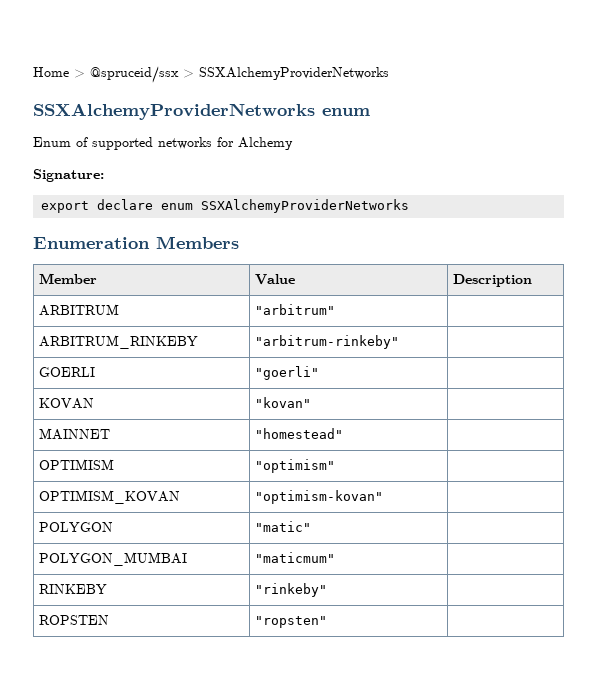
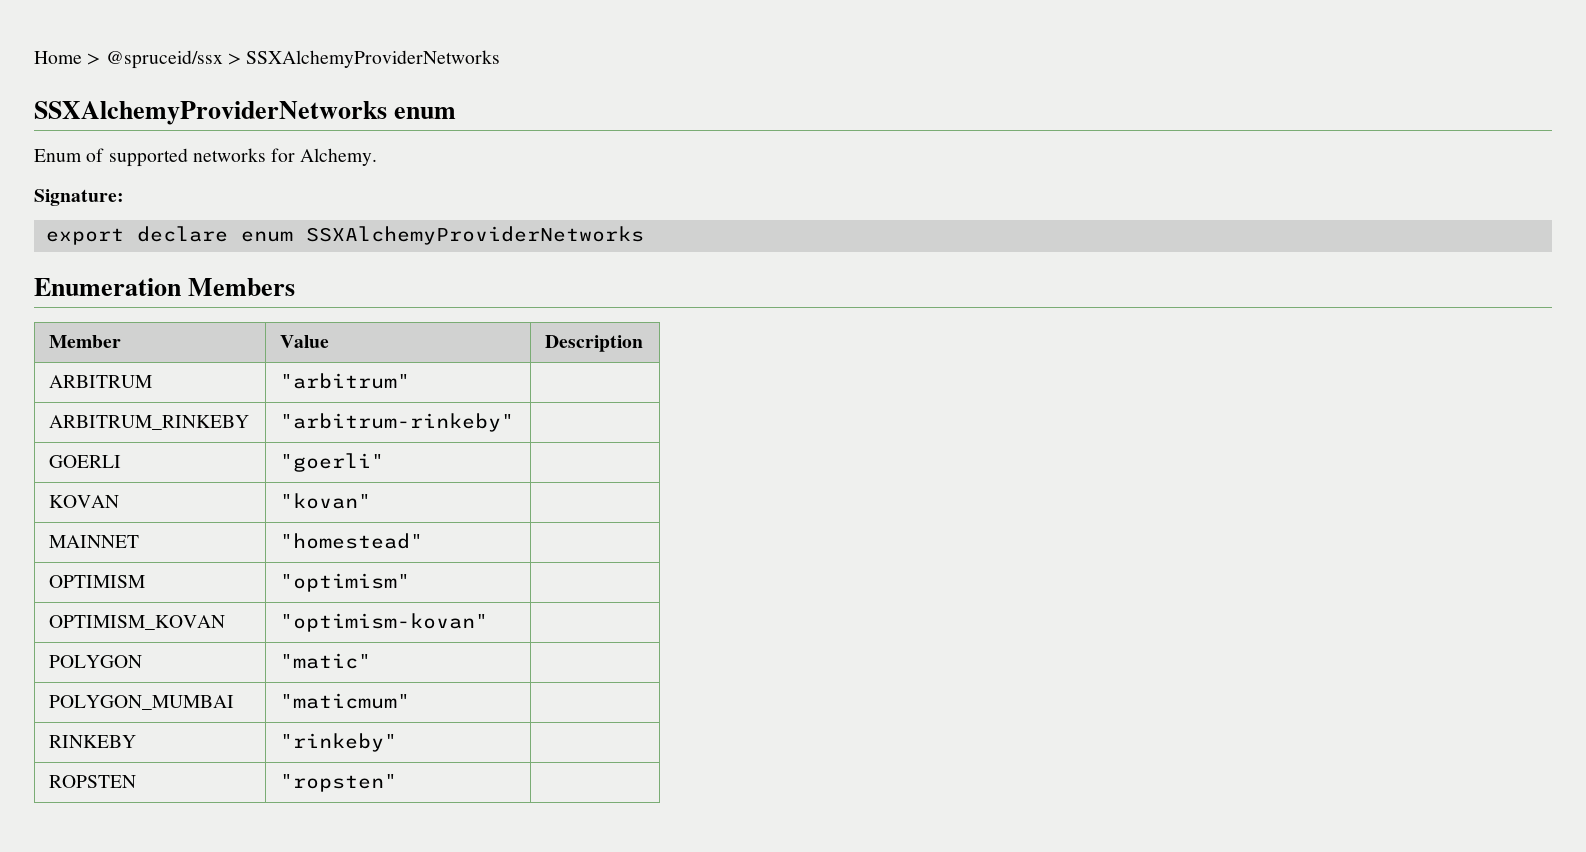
[238,137,293,150] Alchemy -> [300,148,378,166] Alchemy.

